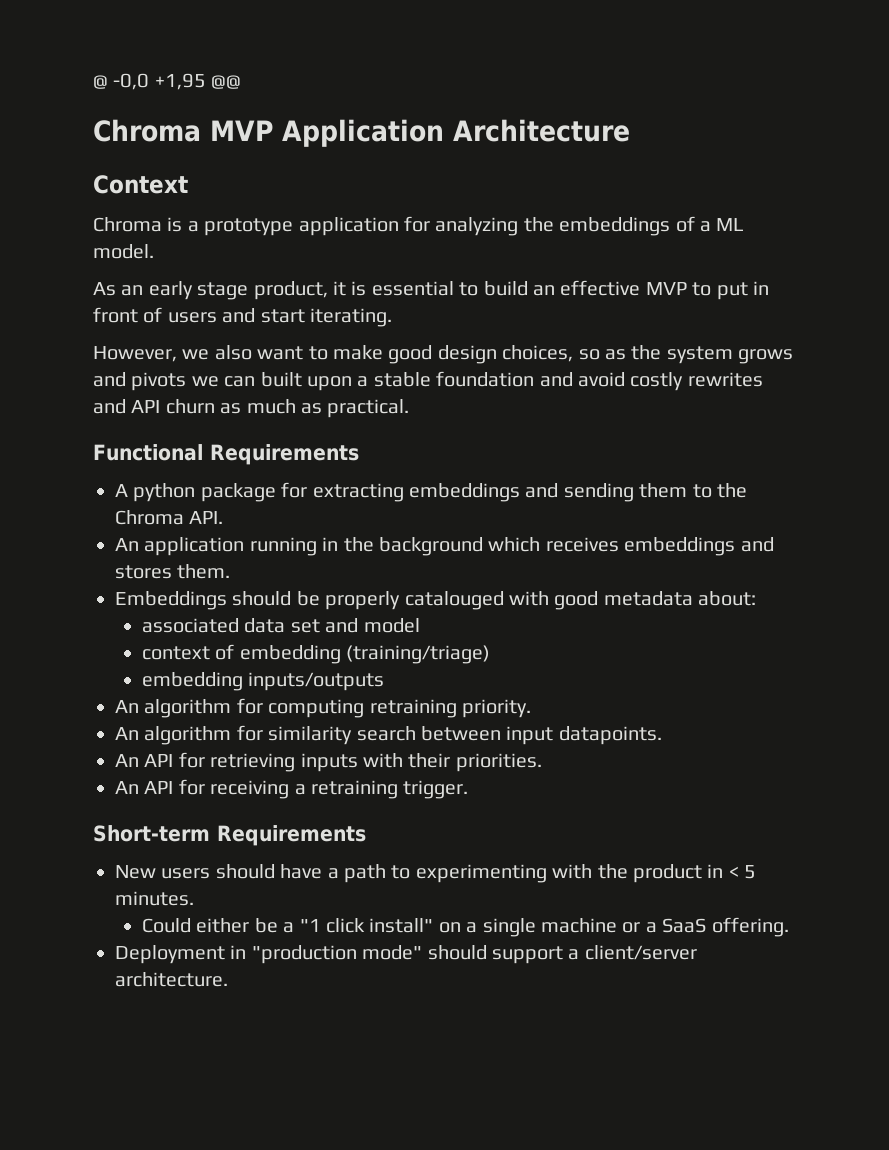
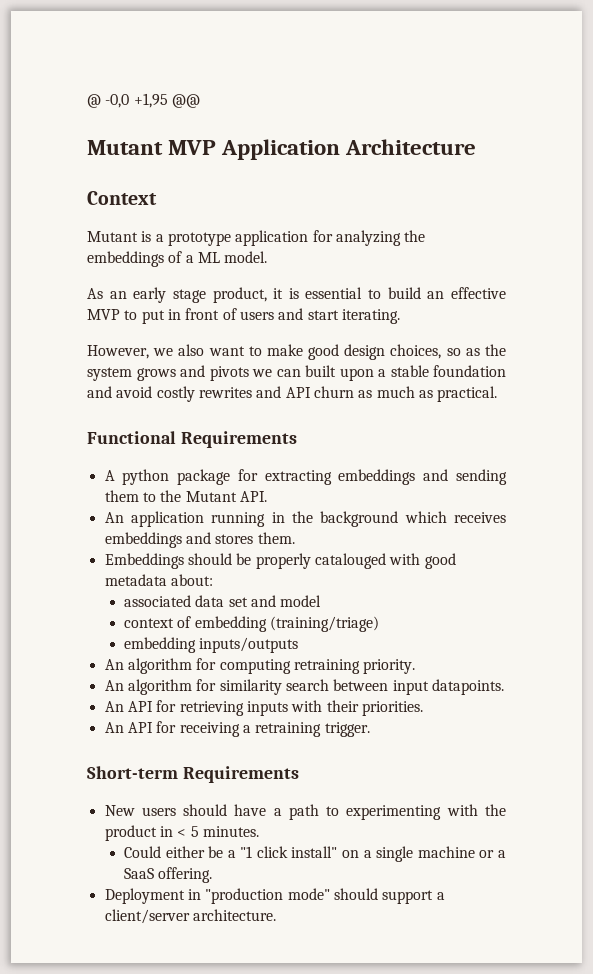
[93,119,201,142] Chroma -> [87,140,163,155] Mutant
[93,217,162,232] Chroma -> [87,231,138,242] Mutant
[115,510,184,525] Chroma -> [185,491,237,502] Mutant

